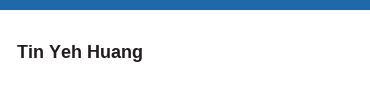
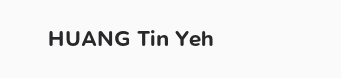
(17, 51) none -> [48,30,131,46] HUANG
[87,45,143,62] Huang -> (215, 39) none

